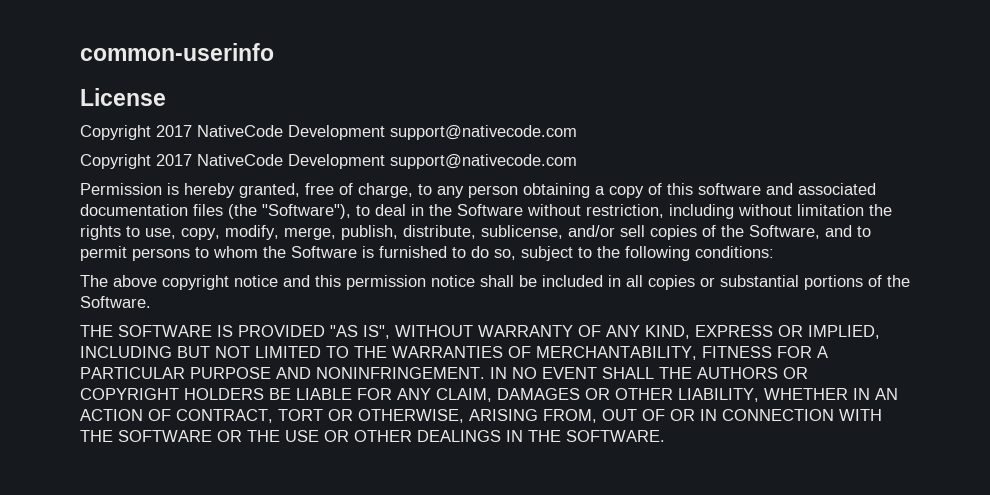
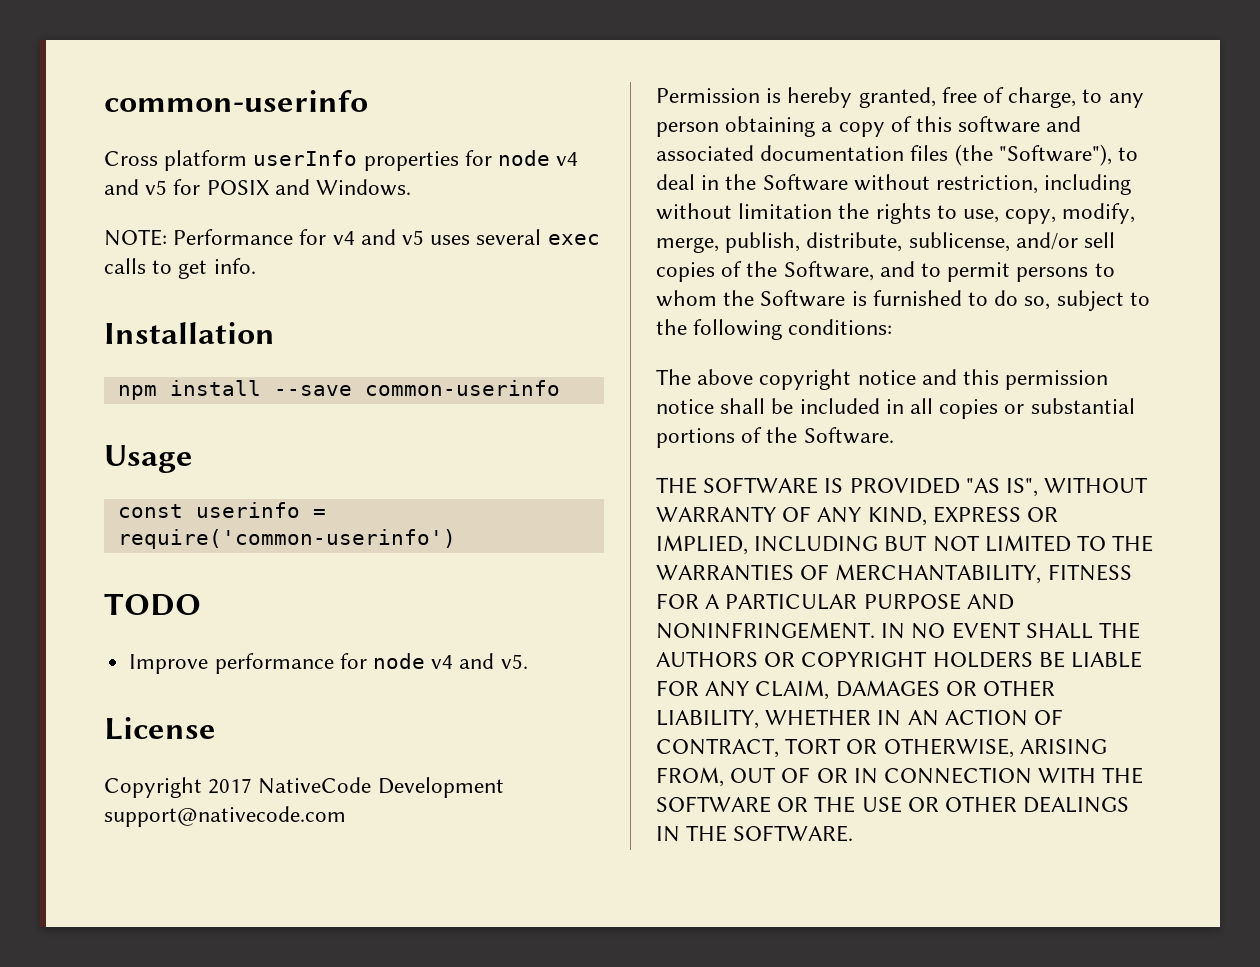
[80,43,274,61] common-userinfo -> [104,90,368,112] [104,150,579,171] [104,179,412,196] [104,229,600,246] [104,258,256,279] [104,322,275,344] [117,380,560,400] [104,445,193,473] [117,502,326,518] [117,529,456,549] [104,593,201,616] [129,653,528,674] common-userinfo // Cross platform userInfo properties for node v4 and v5 for POSIX and Windows. // NOTE: Performance for v4 and v5 uses several exec calls to get info. // Installation // npm install --save common-userinfo // Usage // const userinfo = require('common-userinfo') // TODO // Improve performance for node v4 and v5.
[80,154,577,169] // Copyright 2017 NativeCode Development support@nativecode.com -> (346, 816) none

